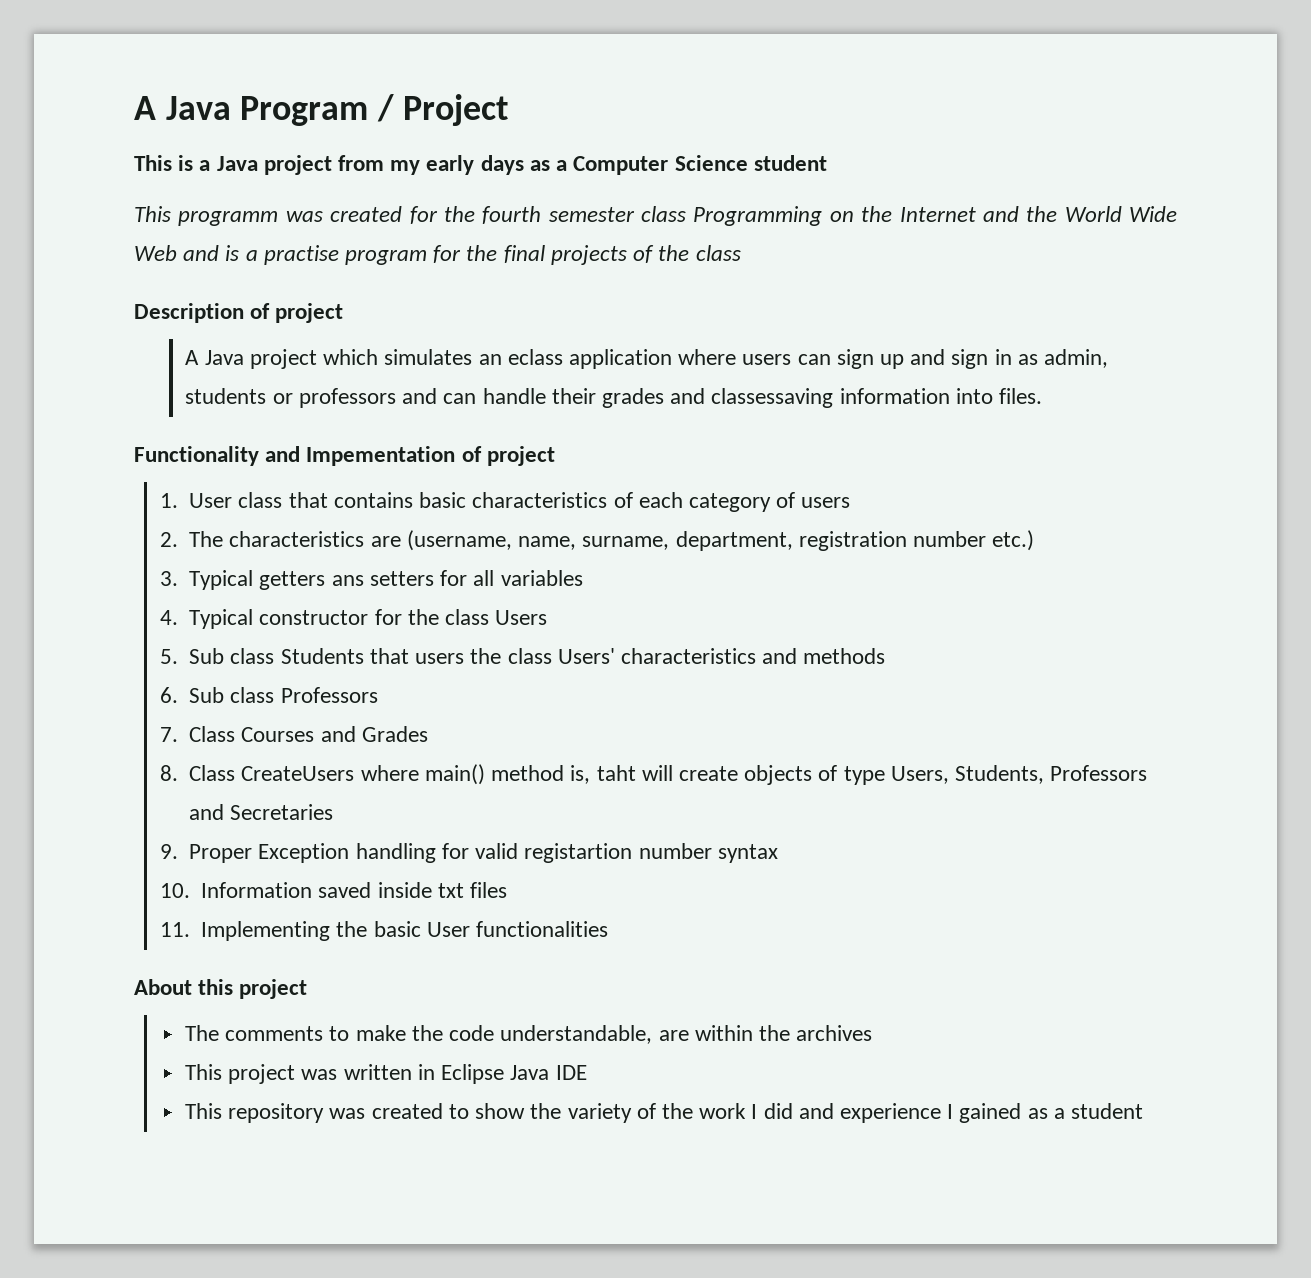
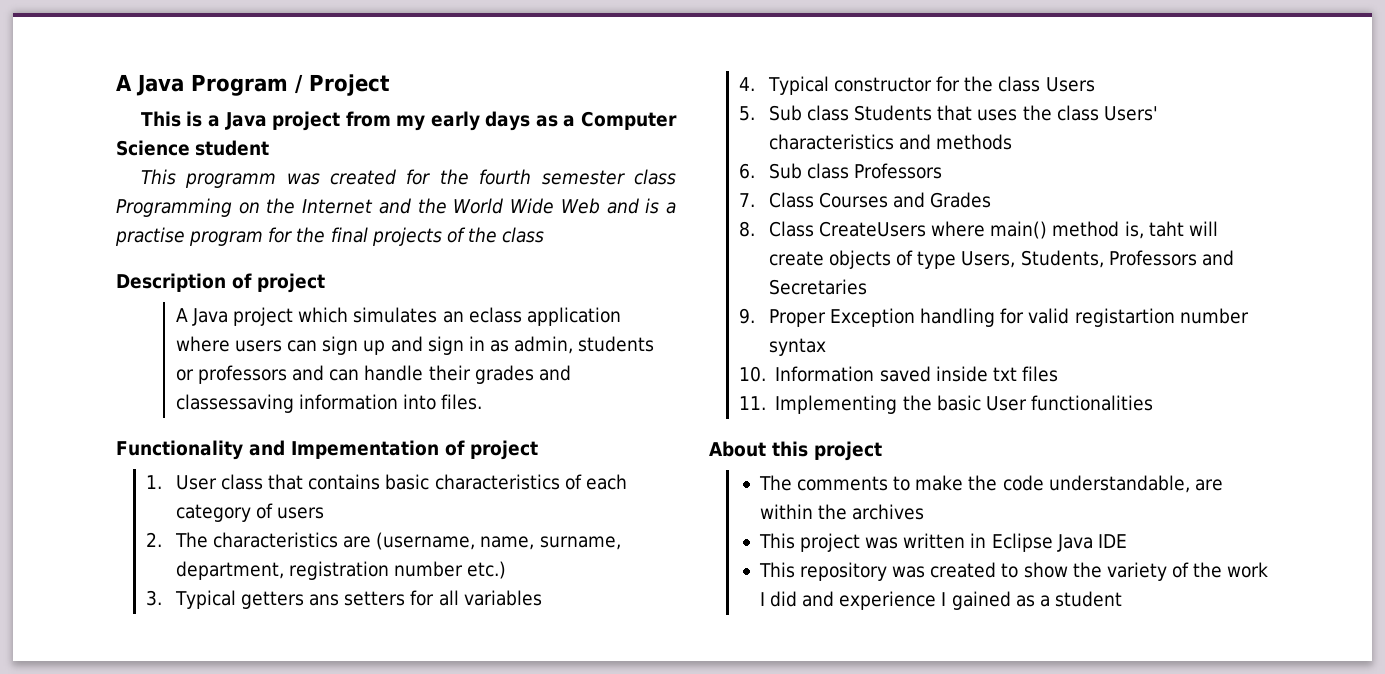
[415,653,465,664] users -> [977,109,1018,121] uses

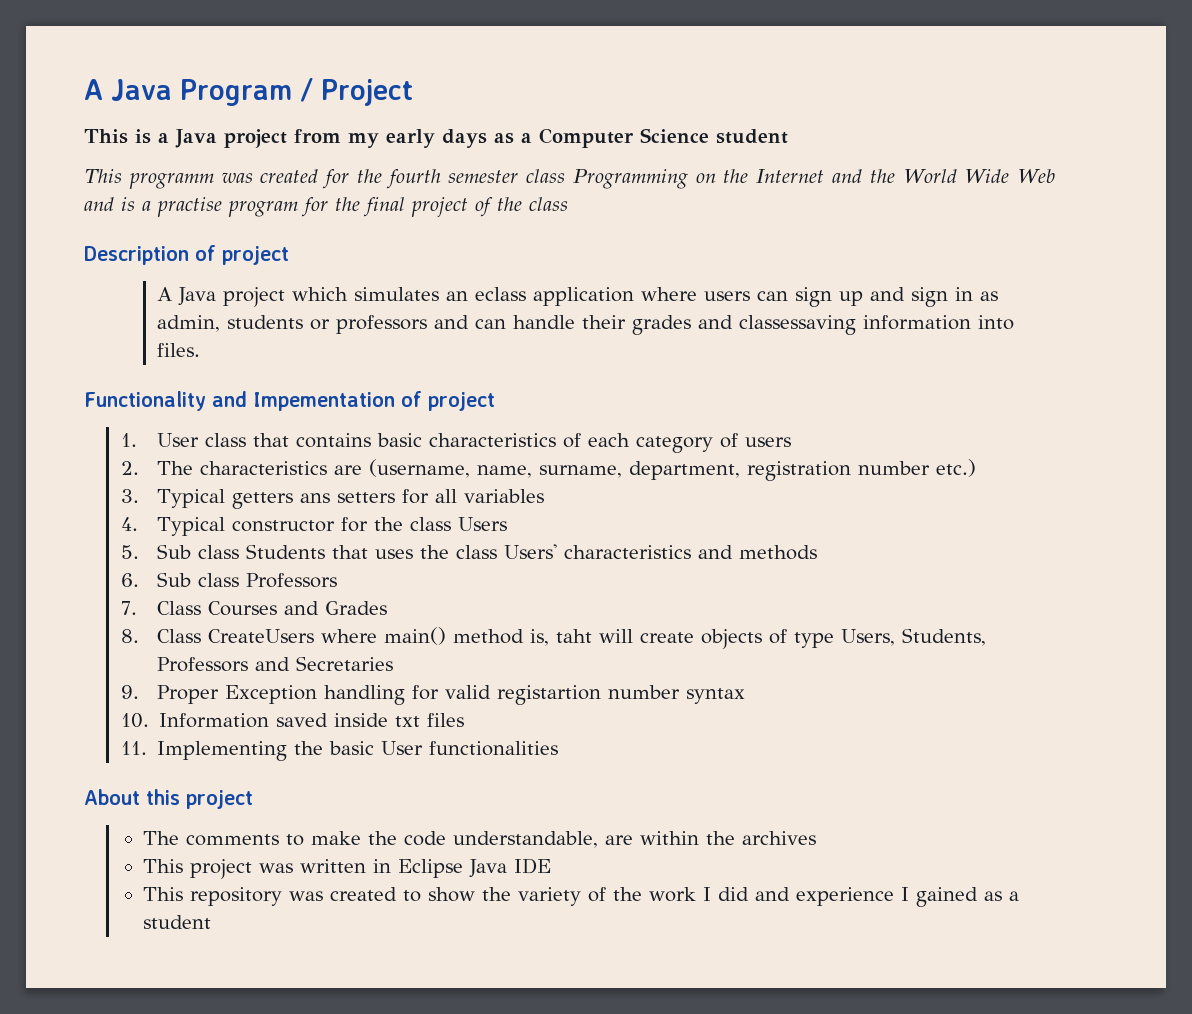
[371,227,442,246] projects -> [411,197,468,217] project

